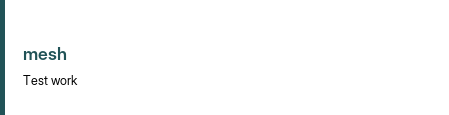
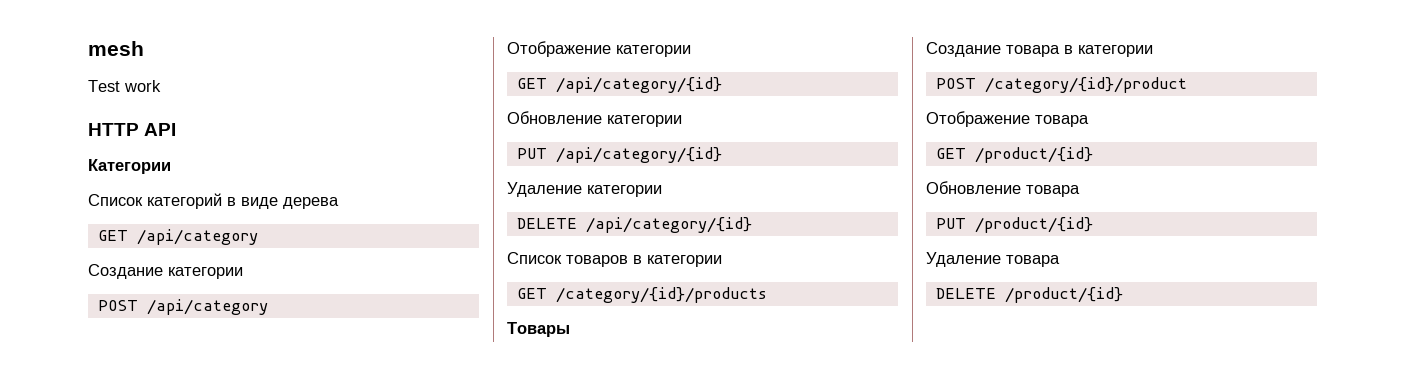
(79, 80) none -> [88,123,177,136] [88,159,171,174] [88,193,339,209] [97,229,258,245] [88,264,243,279] [97,299,268,315] [507,41,691,57] [516,77,722,93] [507,111,682,127] [516,147,722,163] [507,182,662,197] [516,217,752,233] [507,252,722,267] [516,287,767,303] [507,322,570,337] [926,42,1153,57] [935,77,1187,93] [926,111,1089,127] [935,147,1093,163] [926,181,1080,197] [935,217,1093,233] [926,252,1060,267] [935,287,1123,303] // HTTP API // Категории // Список категорий в виде дерева // GET /api/category // Создание категории // POST /api/category // Отображение категории // GET /api/category/{id} // Обновление категории // PUT /api/category/{id} // Удаление категории // DELETE /api/category/{id} // Список товаров в категории // GET /category/{id}/products // Товары // Создание товара в категории // POST /category/{id}/product // Отображение товара // GET /product/{id} // Обновление товара // PUT /product/{id} // Удаление товара // DELETE /product/{id}

